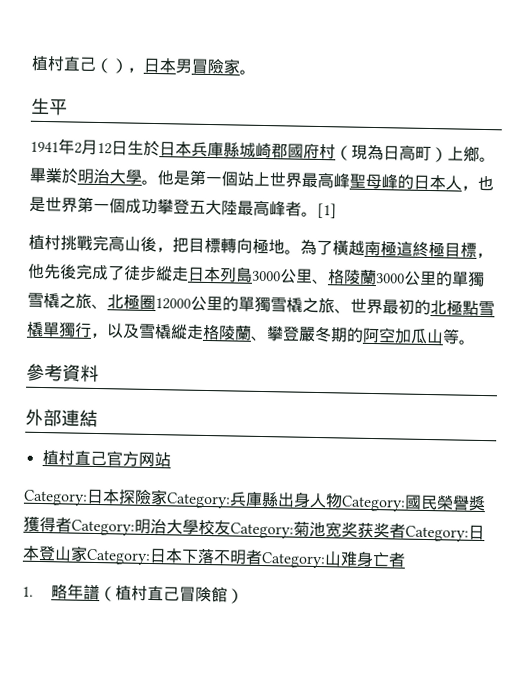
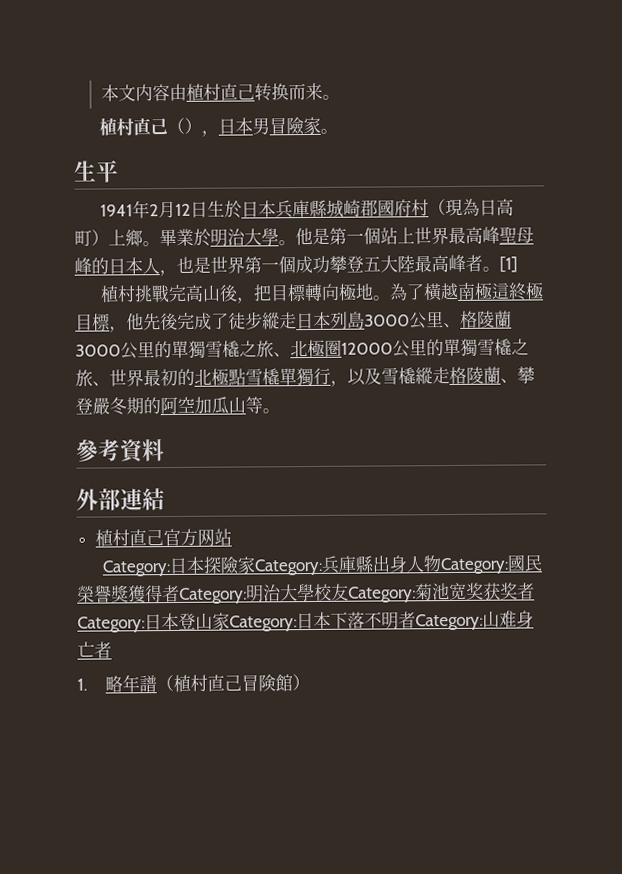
(31, 63) none -> [100,82,340,102] 本文内容由植村直己转换而来。 //

